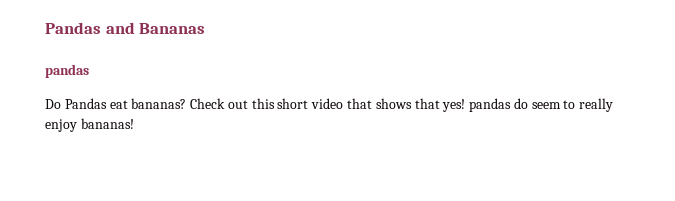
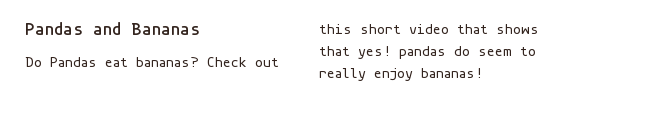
[45,64,89,78] // pandas -> (200, 29) none

